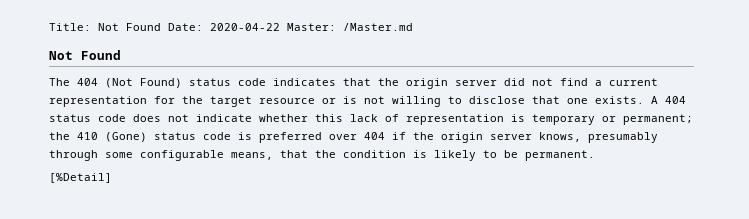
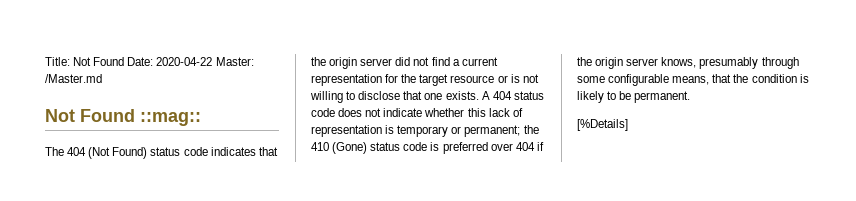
(121, 55) none -> [140,112,201,126] ::mag::
[49,173,112,183] [%Detail] -> [577,119,628,131] [%Details]

